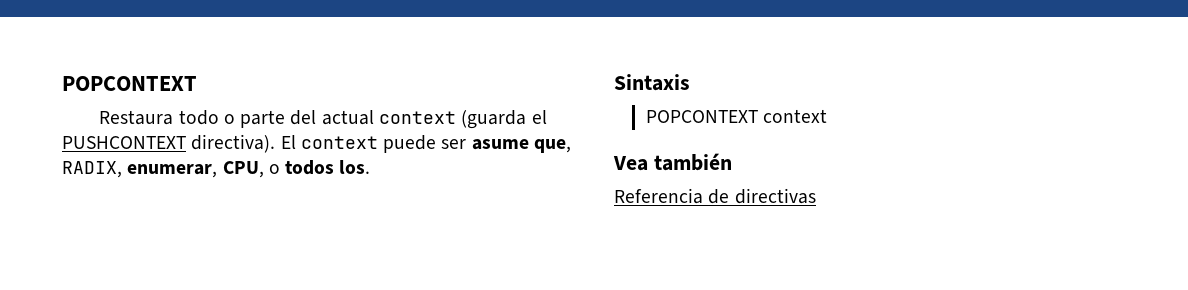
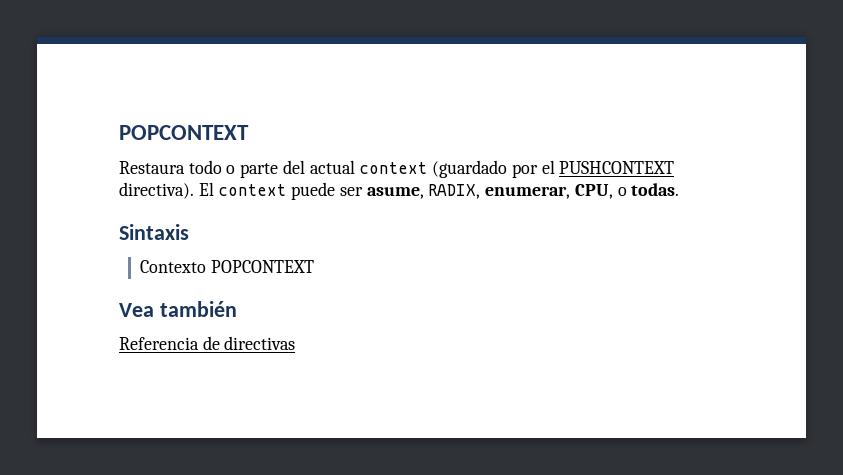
[461,110,527,129] (guarda -> [432,160,538,178] (guardado por
[471,139,571,153] asume que, -> [366,187,424,199] asume,
[285,160,371,175] todos los. -> [631,183,680,196] todas.
[645,109,827,123] POPCONTEXT context -> [140,260,314,273] Contexto POPCONTEXT

